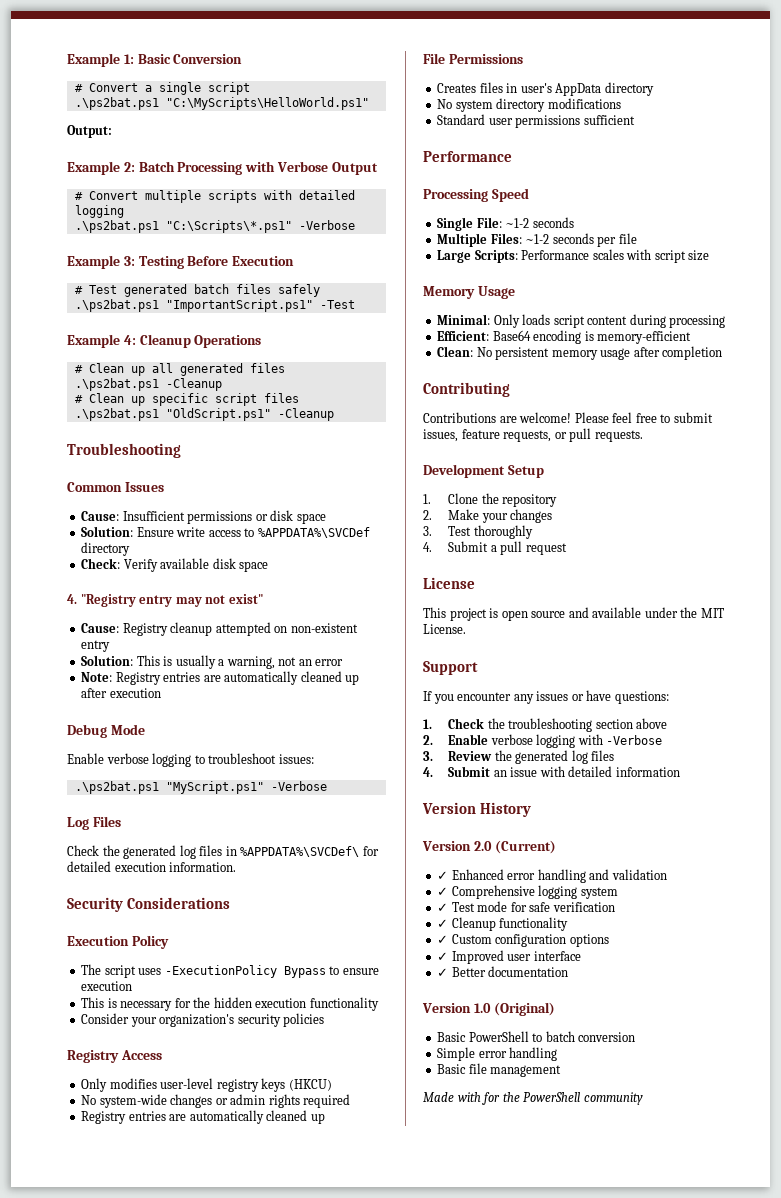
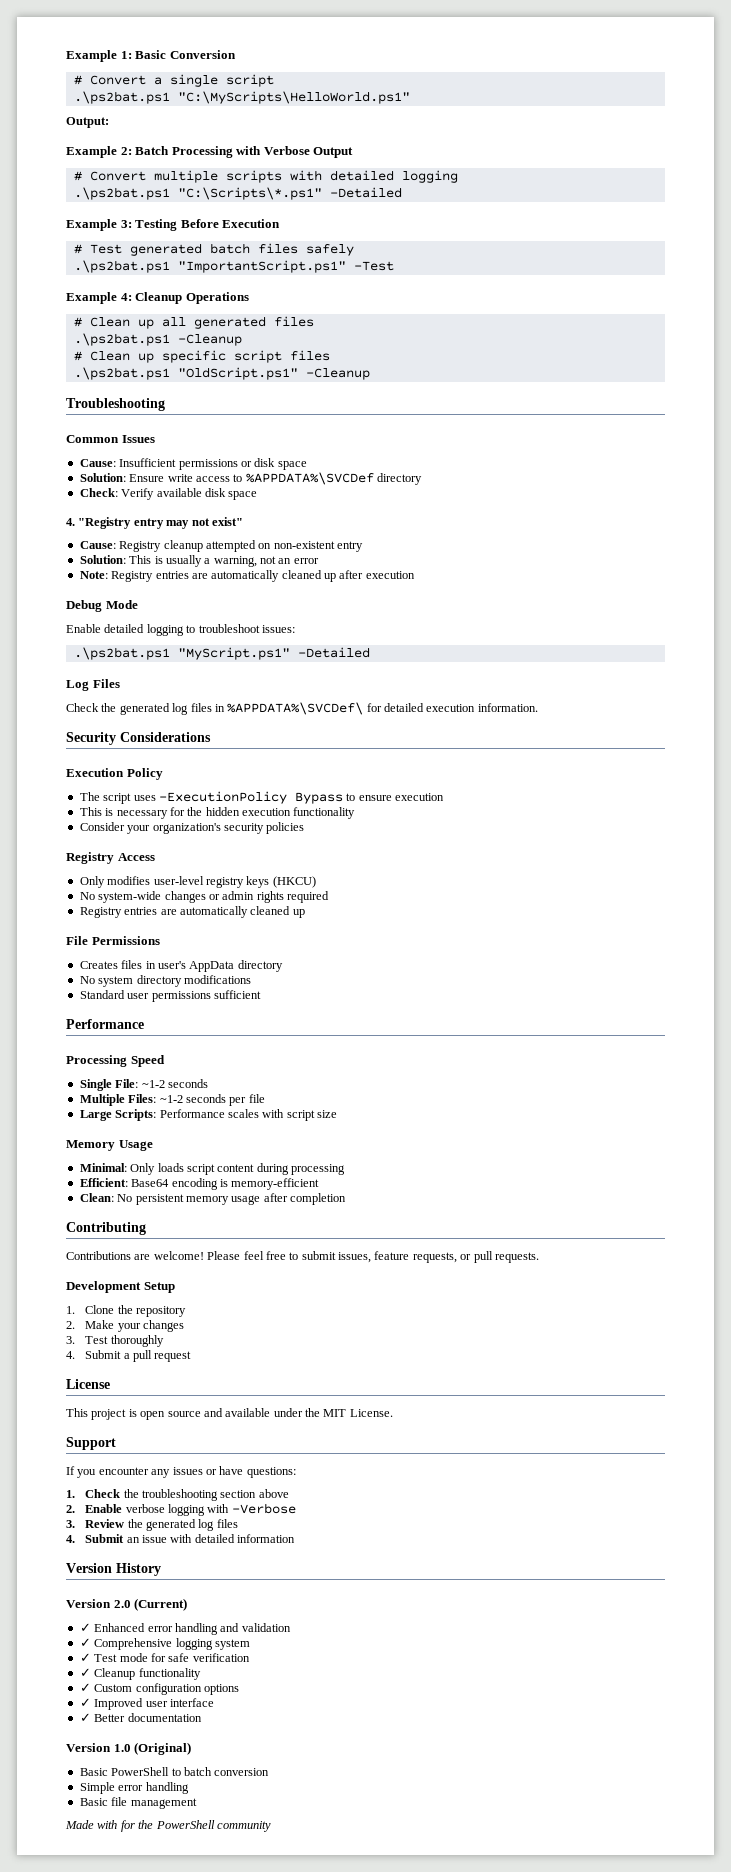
[298,220,355,230] -Verbose -> [329,187,402,198] -Detailed
[106,753,149,764] verbose -> [104,624,145,633] detailed
[270,781,327,791] -Verbose -> [297,647,370,658] -Detailed

